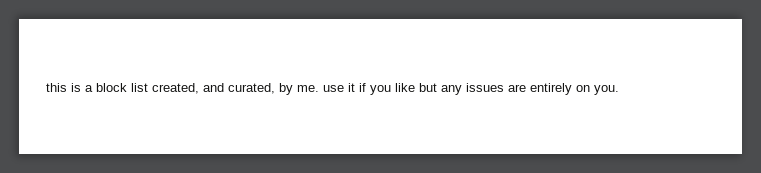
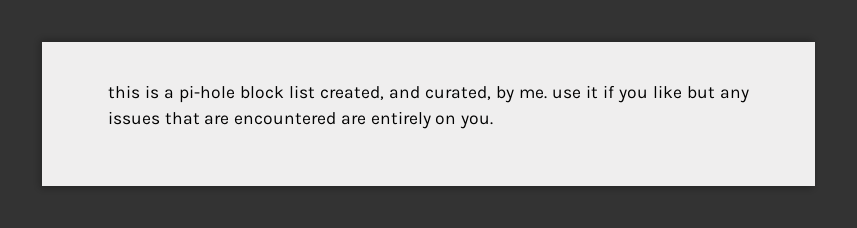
(93, 88) none -> [179,85,235,103] pi-hole
(504, 87) none -> [164,112,337,125] that are encountered

